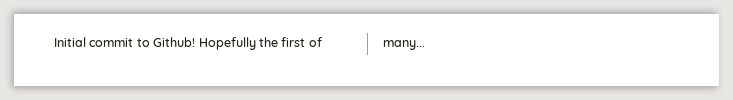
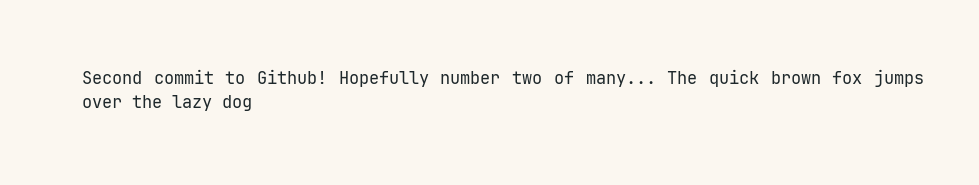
[54,37,86,47] Initial -> [82,71,142,84] Second
[258,37,425,50] the first of many... -> [440,69,925,87] [82,95,252,111] number two of many... The quick brown fox jumps over the lazy dog

